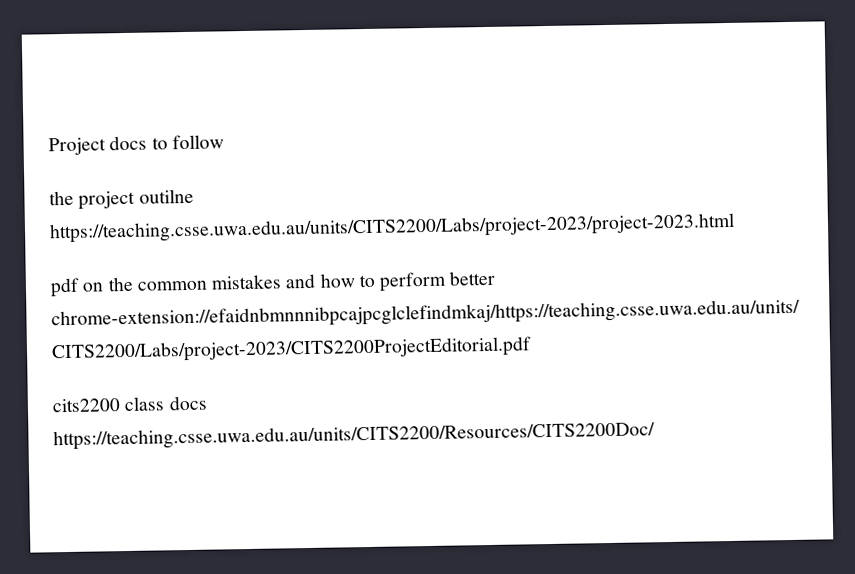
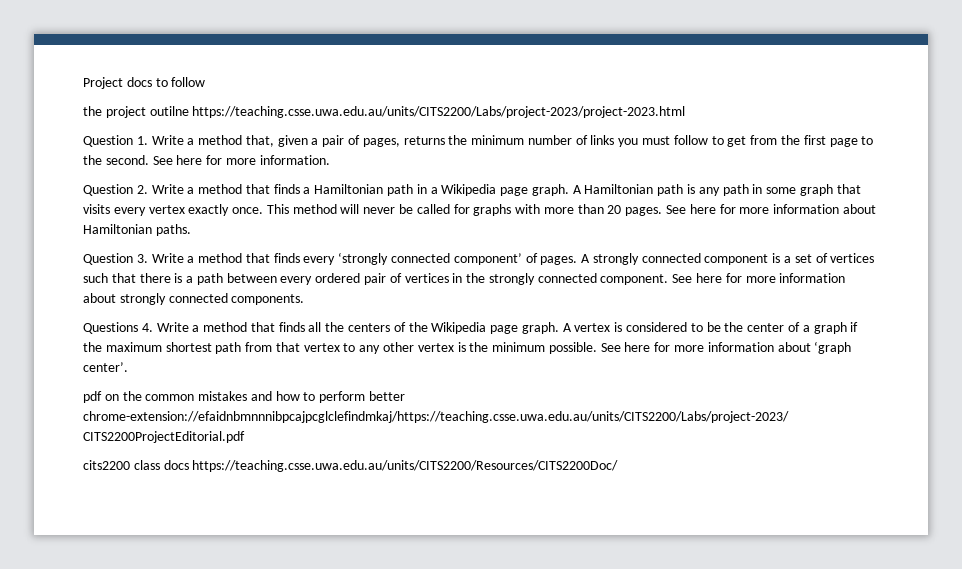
(735, 228) none -> [83,135,874,147] [83,155,330,165] [83,184,861,196] [83,204,876,216] [83,224,191,236] [83,252,875,265] [83,273,846,285] [83,293,305,305] [83,322,859,334] [83,341,852,354] [83,362,128,372] // Question 1. Write a method that, given a pair of pages, returns the minimum number of links you must follow to get from the first page to the second. See here for more information. // Question 2. Write a method that finds a Hamiltonian path in a Wikipedia page graph. A Hamiltonian path is any path in some graph that visits every vertex exactly once. This method will never be called for graphs with more than 20 pages. See here for more information about Hamiltonian paths. // Question 3. Write a method that finds every ‘strongly connected component’ of pages. A strongly connected component is a set of vertices such that there is a path between every ordered pair of vertices in the strongly connected component. See here for more information about strongly connected components. // Questions 4. Write a method that finds all the centers of the Wikipedia page graph. A vertex is considered to be the center of a graph if the maximum shortest path from that vertex to any other vertex is the minimum possible. See here for more information about ‘graph center’.

